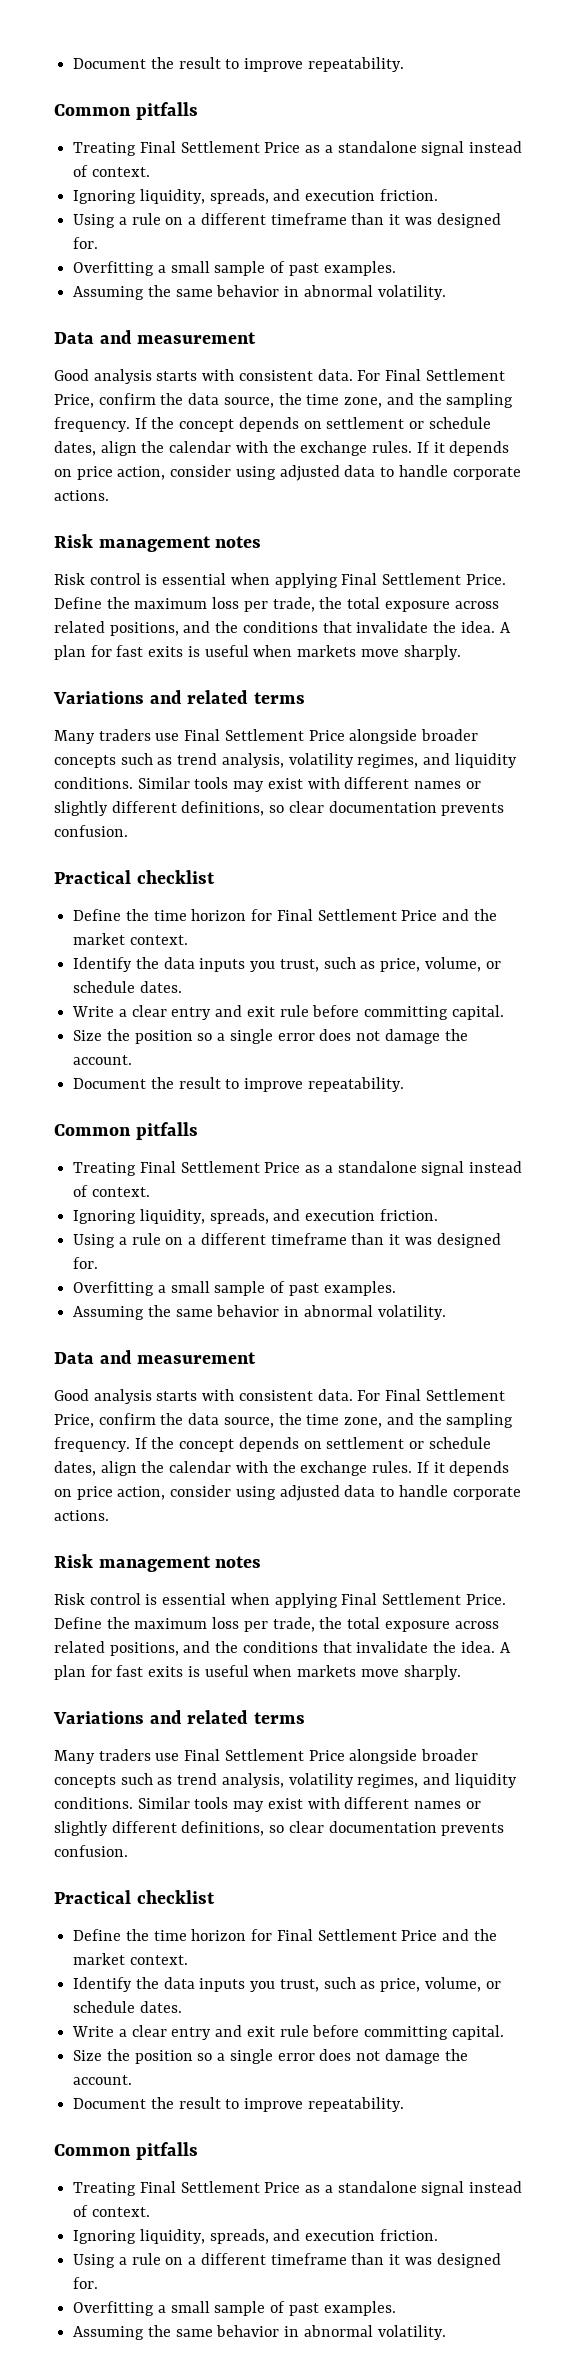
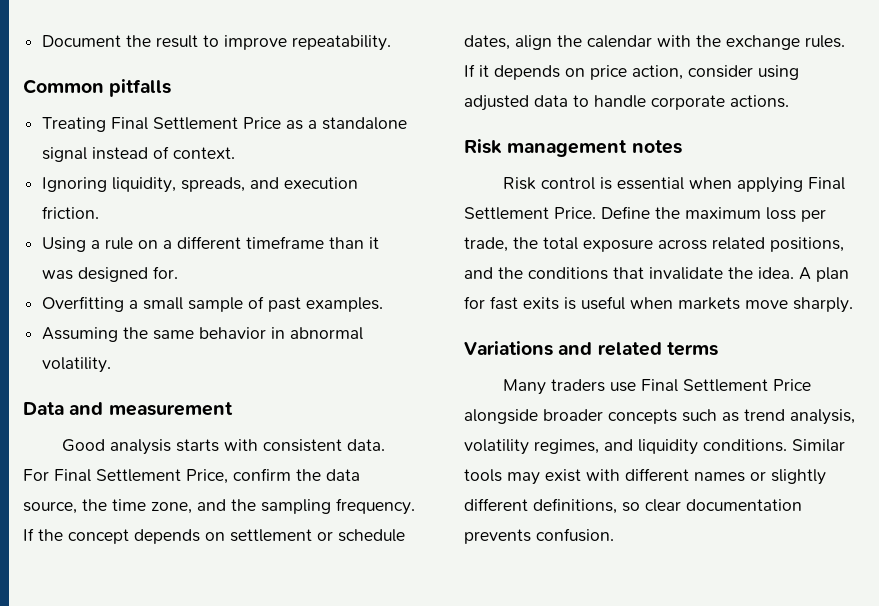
[54,870,215,884] [73,909,497,921] [73,933,188,945] [73,957,501,972] [73,981,182,993] [72,1005,504,1020] [73,1029,468,1044] [73,1055,133,1065] [73,1077,404,1092] [54,1122,198,1140] [73,1161,523,1176] [73,1185,150,1197] [73,1209,438,1224] [73,1233,501,1248] [73,1257,99,1269] [73,1281,396,1296] [73,1305,446,1320] [54,1350,257,1364] [54,1389,505,1404] [54,1413,514,1428] [54,1437,491,1452] [54,1461,510,1476] [54,1485,521,1501] [54,1510,109,1521] [54,1554,262,1572] [54,1593,506,1608] [54,1617,499,1632] [54,1641,511,1656] [54,1665,461,1680] [53,1710,305,1724] [54,1749,479,1764] [54,1773,517,1788] [54,1797,481,1812] [54,1821,505,1836] [54,1845,128,1857] [54,1890,215,1904] [73,1929,497,1941] [73,1953,188,1965] [73,1977,501,1992] [73,2001,182,2013] [72,2025,504,2040] [73,2049,468,2064] [73,2075,133,2085] [73,2097,404,2112] [54,2142,198,2160] [73,2181,523,2196] [73,2205,150,2217] [73,2229,438,2244] [73,2253,501,2268] [73,2277,99,2289] [73,2301,396,2316] [73,2325,446,2340] // Practical checklist // Define the time horizon for Final Settlement Price and the market context. // Identify the data inputs you trust, such as price, volume, or schedule dates. // Write a clear entry and exit rule before committing capital. // Size the position so a single error does not damage the account. // Document the result to improve repeatability. // Common pitfalls // Treating Final Settlement Price as a standalone signal instead of context. // Ignoring liquidity, spreads, and execution friction. // Using a rule on a different timeframe than it was designed for. // Overfitting a small sample of past examples. // Assuming the same behavior in abnormal volatility. // Data and measurement // Good analysis starts with consistent data. For Final Settlement Price, confirm the data source, the time zone, and the sampling frequency. If the concept depends on settlement or schedule dates, align the calendar with the exchange rules. If it depends on price action, consider using adjusted data to handle corporate actions. // Risk management notes // Risk control is essential when applying Final Settlement Price. Define the maximum loss per trade, the total exposure across related positions, and the conditions that invalidate the idea. A plan for fast exits is useful when markets move sharply. // Variations and related terms // Many traders use Final Settlement Price alongside broader concepts such as trend analysis, volatility regimes, and liquidity conditions. Similar tools may exist with different names or slightly different definitions, so clear documentation prevents confusion. // Practical checklist // Define the time horizon for Final Settlement Price and the market context. // Identify the data inputs you trust, such as price, volume, or schedule dates. // Write a clear entry and exit rule before committing capital. // Size the position so a single error does not damage the account. // Document the result to improve repeatability. // Common pitfalls // Treating Final Settlement Price as a standalone signal instead of context. // Ignoring liquidity, spreads, and execution friction. // Using a rule on a different timeframe than it was designed for. // Overfitting a small sample of past examples. // Assuming the same behavior in abnormal volatility. -> (614, 535) none

